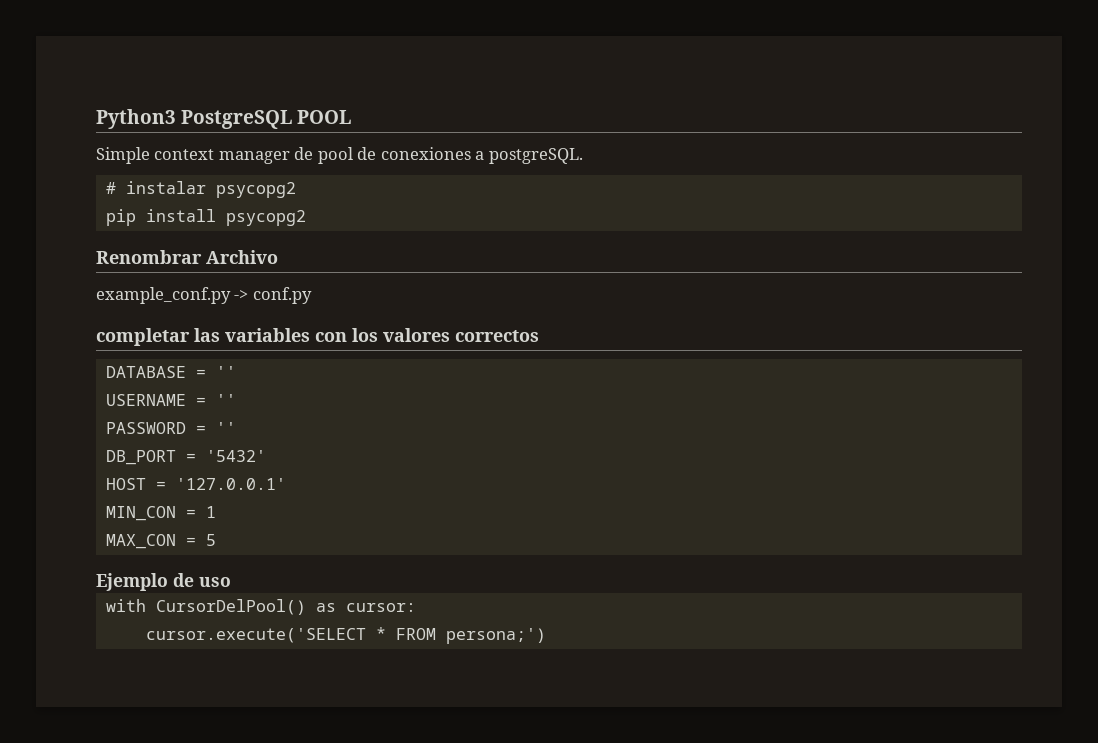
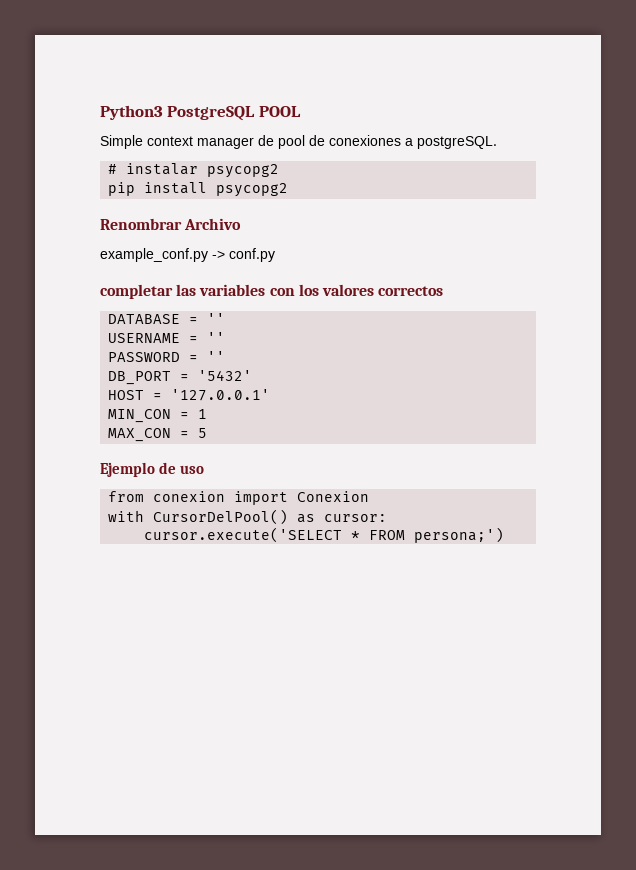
(231, 582) none -> [108,491,370,505] // from conexion import Conexion

